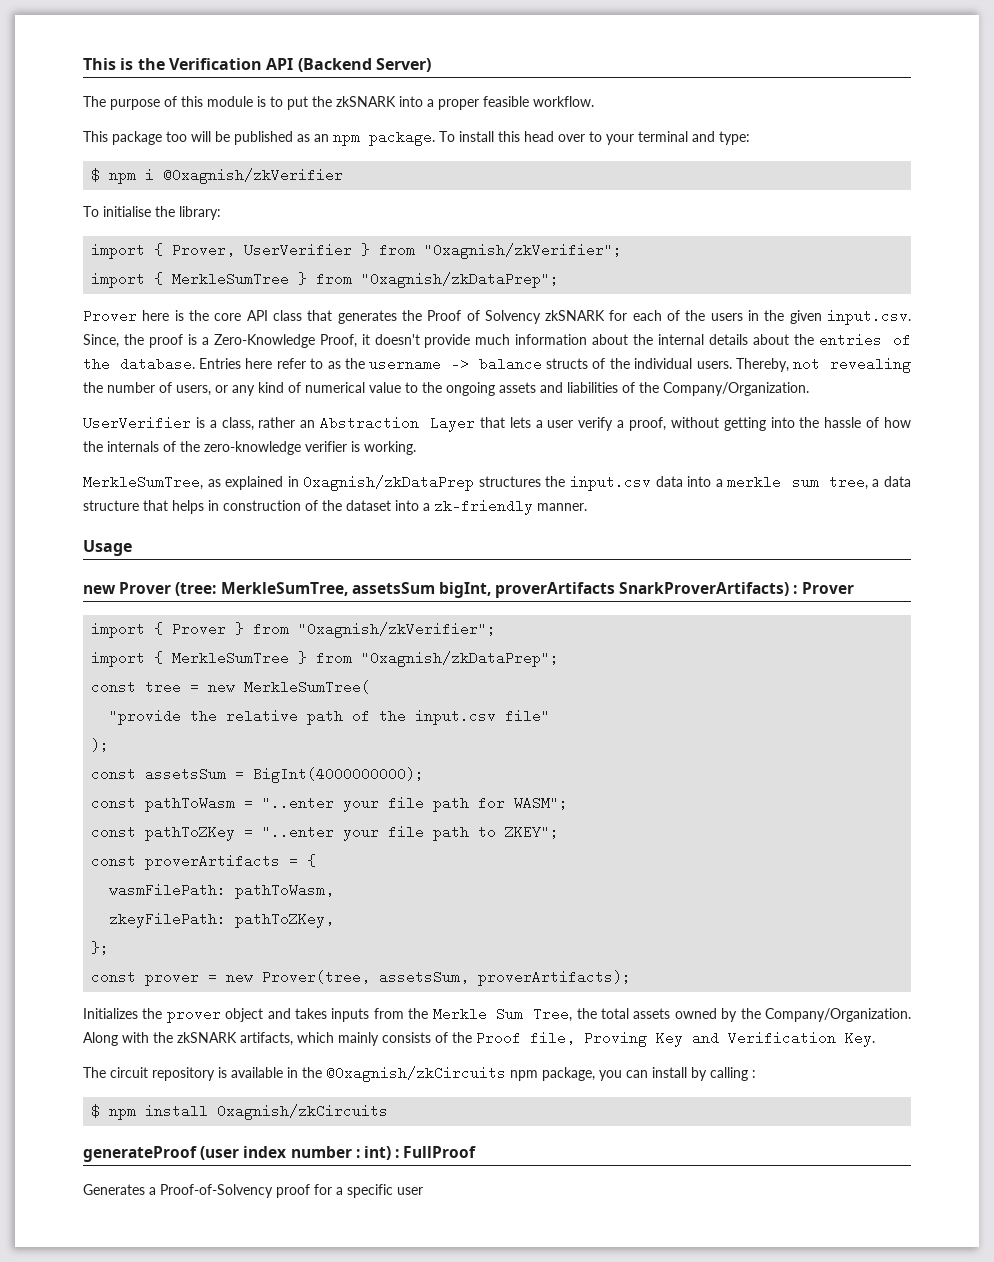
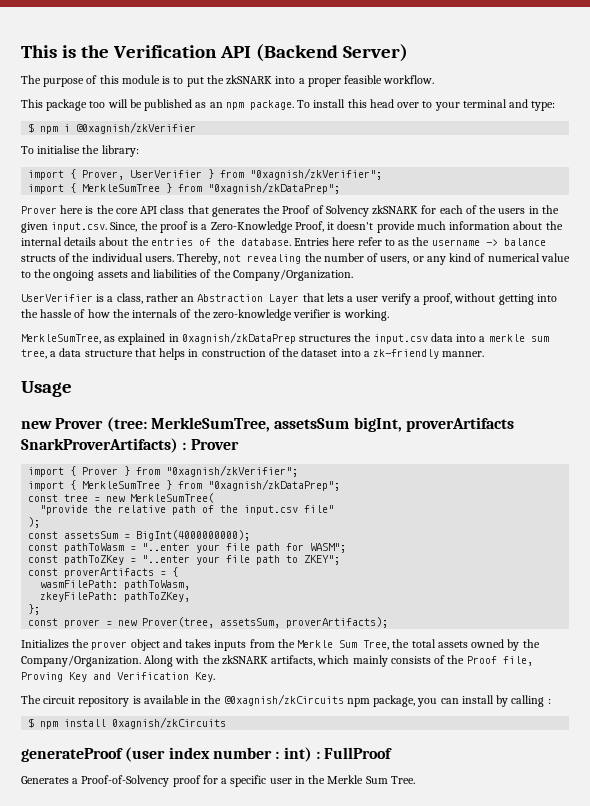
(423, 1191) none -> [294,775,415,784] in the Merkle Sum Tree.

